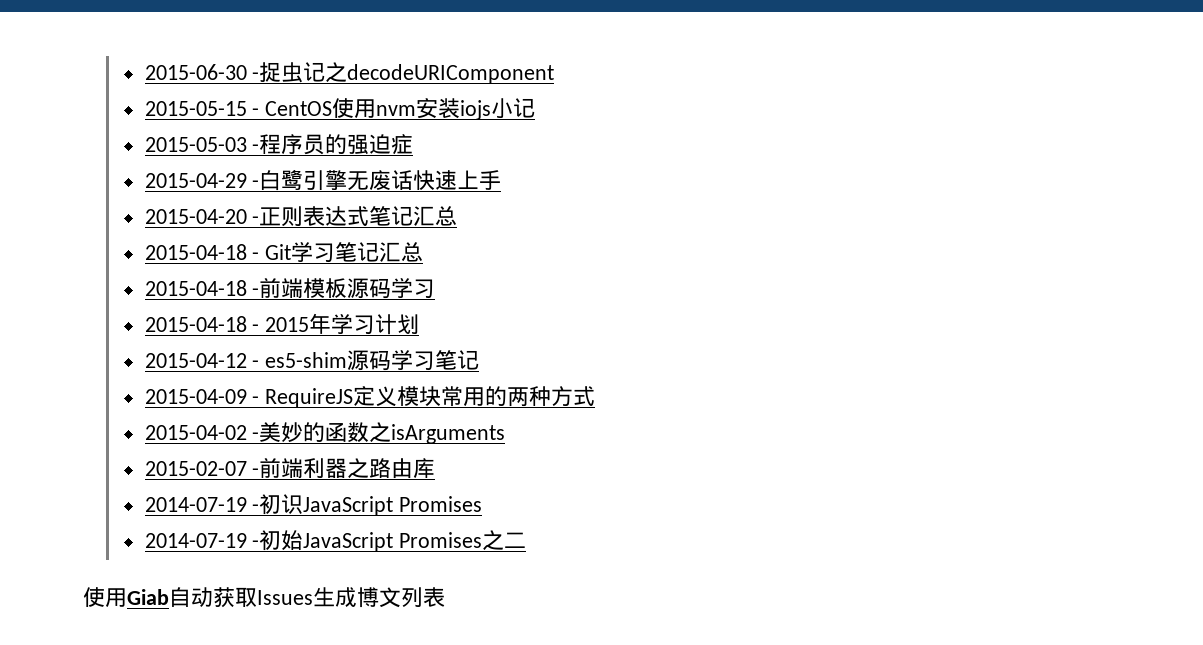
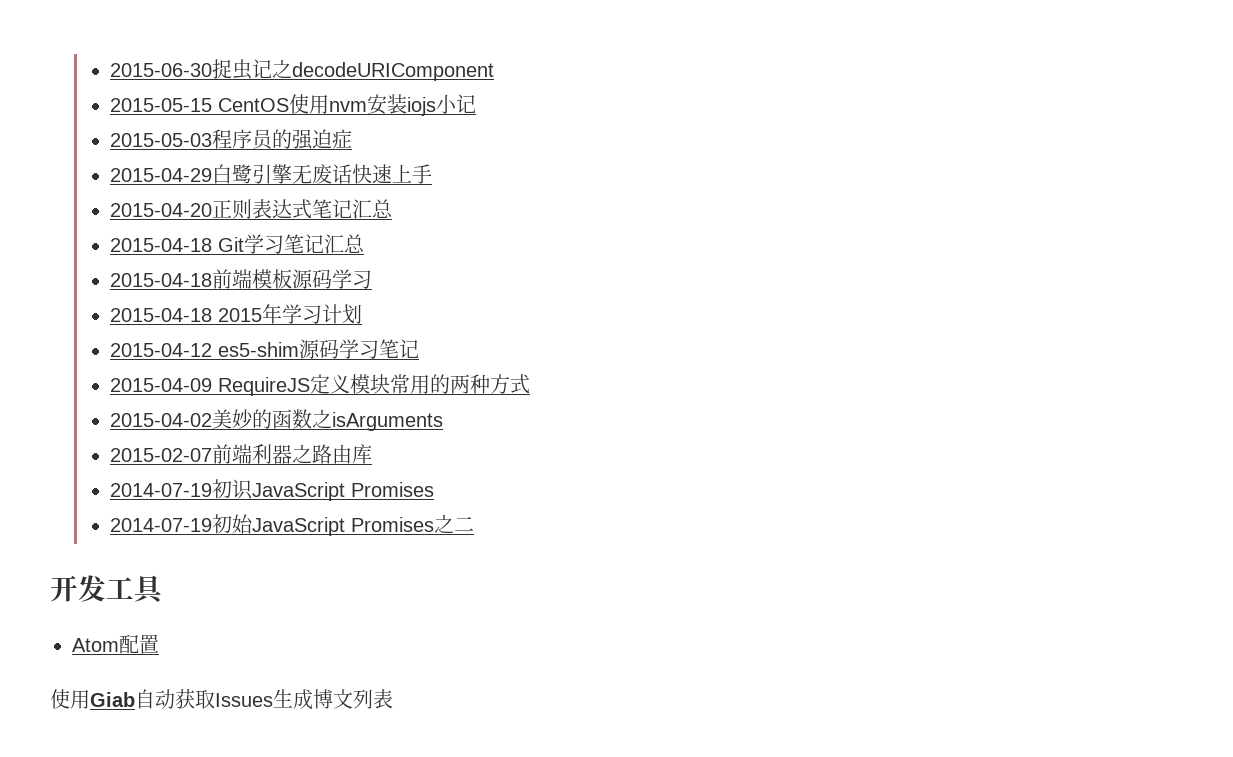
[252,72,260,80] - -> (213, 70) none
[252,108,260,116] - -> (213, 105) none
[252,144,260,152] - -> (213, 140) none
[252,180,260,188] - -> (213, 175) none
[252,216,260,224] - -> (213, 210) none
[252,252,260,260] - -> (213, 245) none
[252,288,260,296] - -> (213, 280) none
[252,324,260,332] - -> (213, 315) none
[252,360,260,368] - -> (213, 350) none
[252,396,260,404] - -> (213, 385) none
[252,432,260,440] - -> (213, 420) none
[252,468,260,476] - -> (213, 455) none
[252,504,260,512] - -> (213, 490) none
[252,540,260,548] - -> (213, 525) none
(527, 540) none -> [50,575,165,604] [72,634,159,654] // 开发工具 // Atom配置

